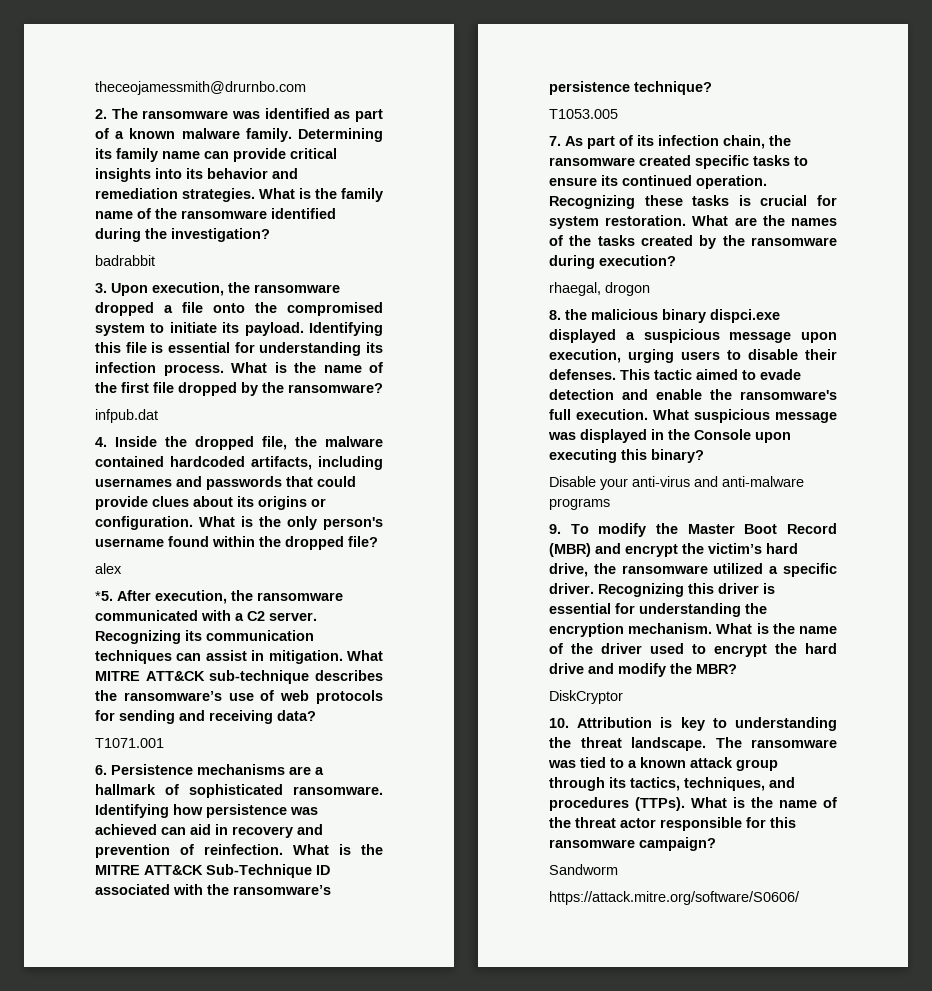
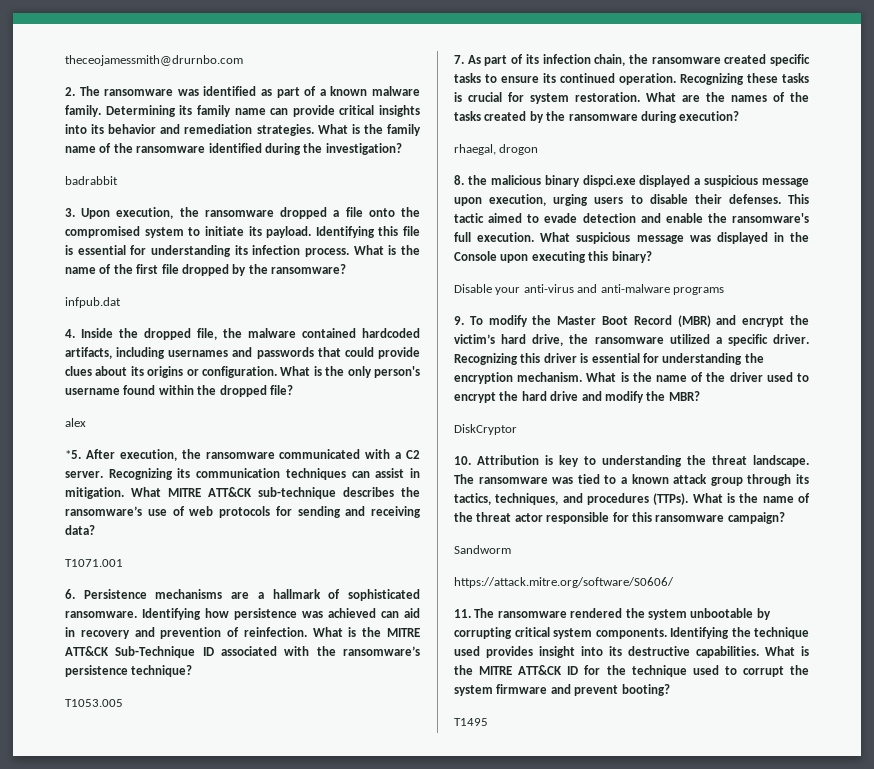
(800, 898) none -> [454,608,771,620] [454,627,809,639] [454,646,809,658] [454,665,809,677] [454,684,670,696] [454,718,488,726] // 11. The ransomware rendered the system unbootable by corrupting critical system components. Identifying the technique used provides insight into its destructive capabilities. What is the MITRE ATT&CK ID for the technique used to corrupt the system firmware and prevent booting? // T1495

